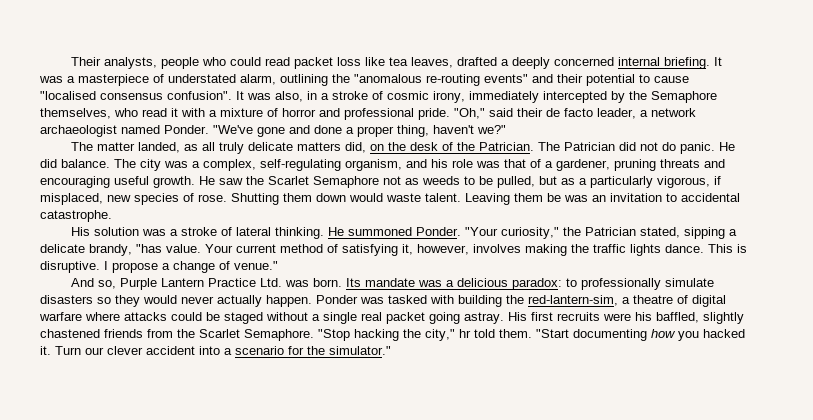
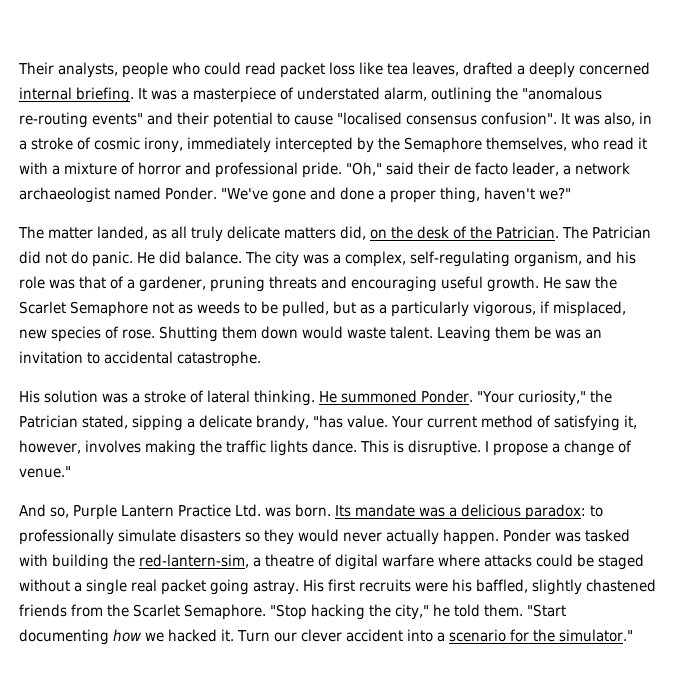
[459,329,471,338] hr -> [433,604,450,617] he
[678,331,699,341] you -> [145,632,164,642] we

